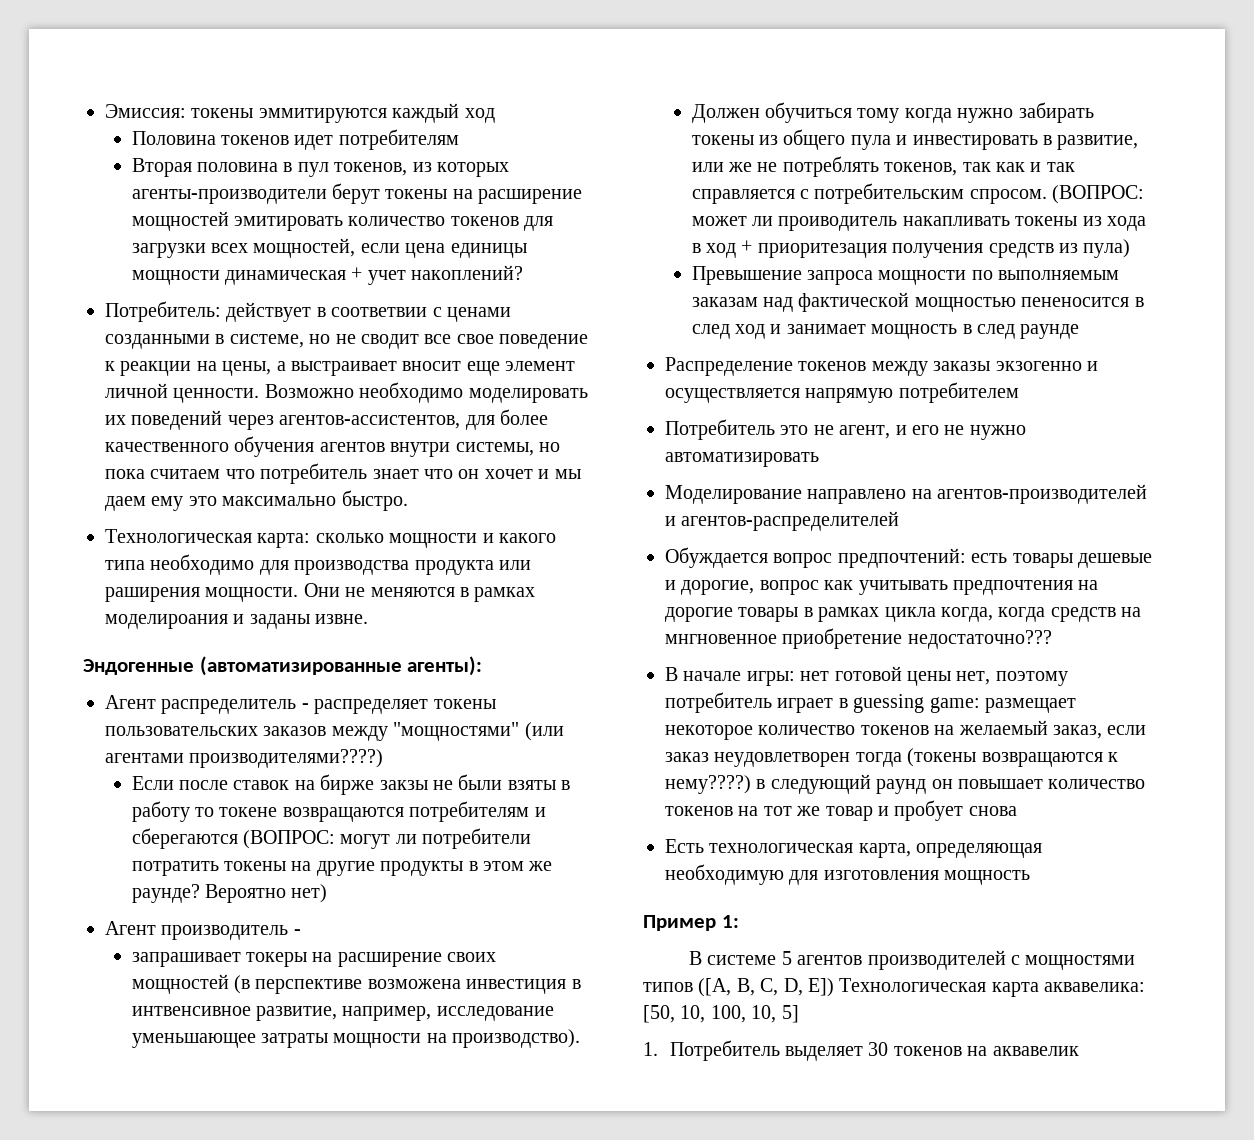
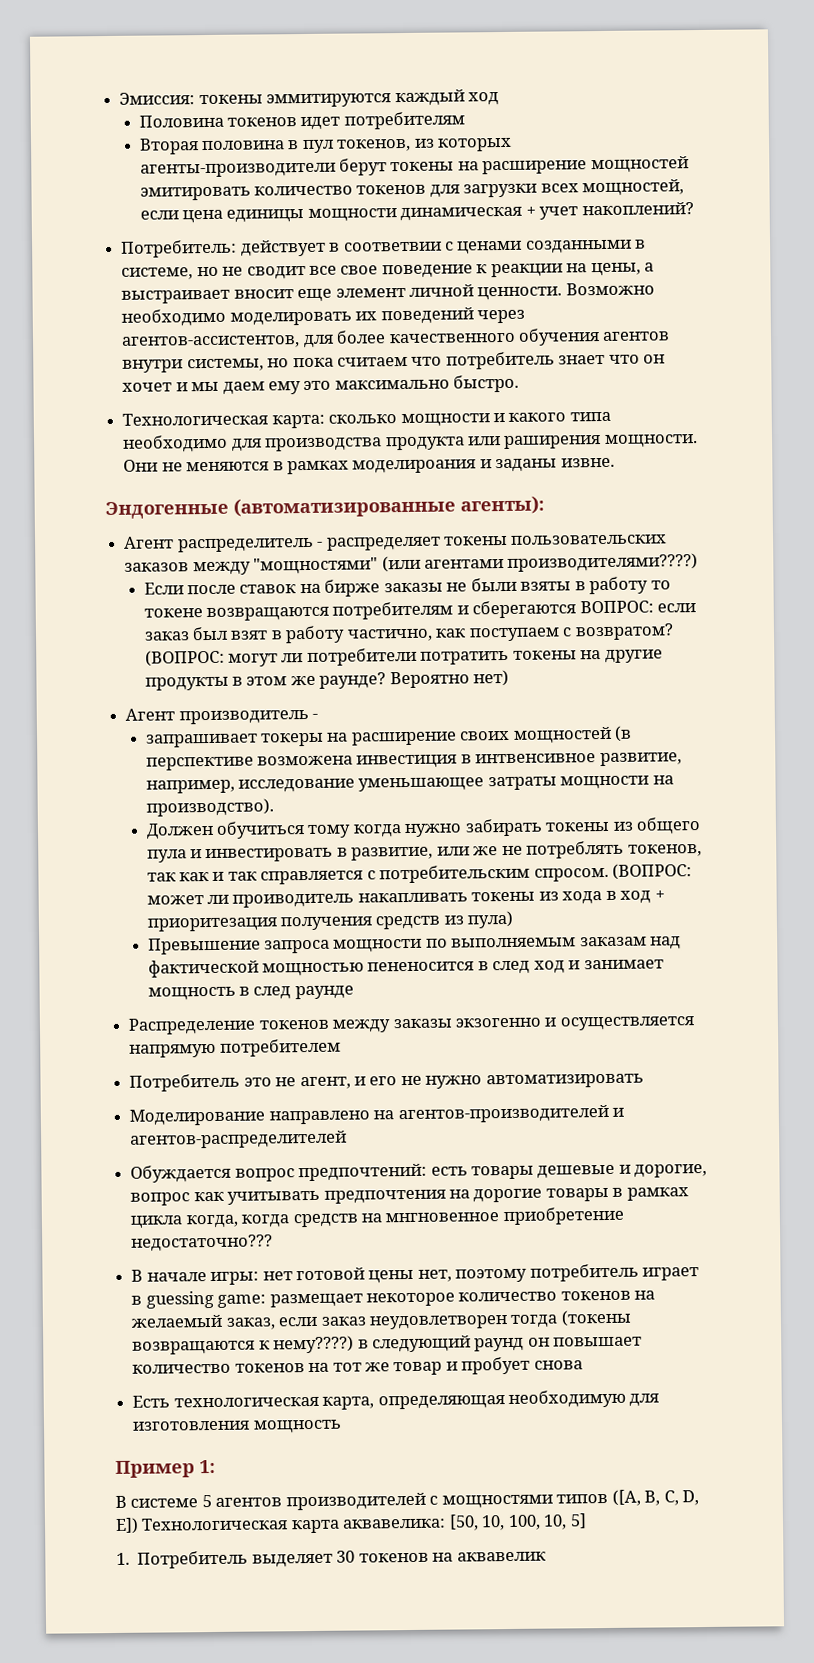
[379,780,428,790] закзы -> [383,582,443,593] заказы
(238, 838) none -> [579,600,697,614] [143,623,674,644] ВОПРОС: если заказ был взят в работу частично, как поступаем с возвратом?

